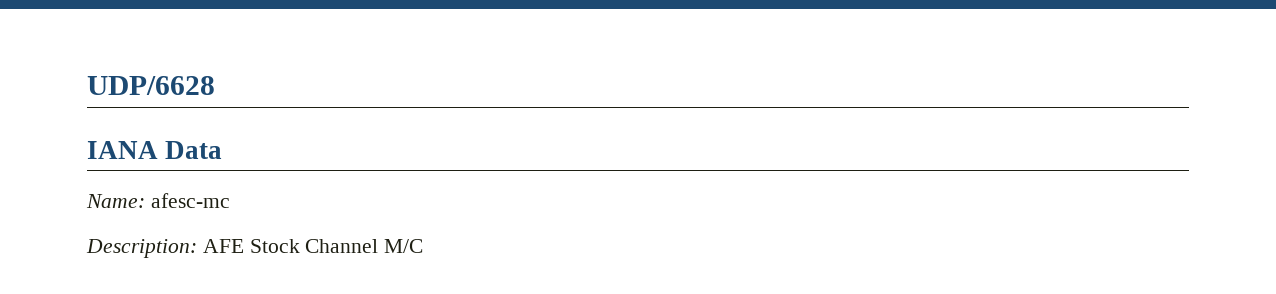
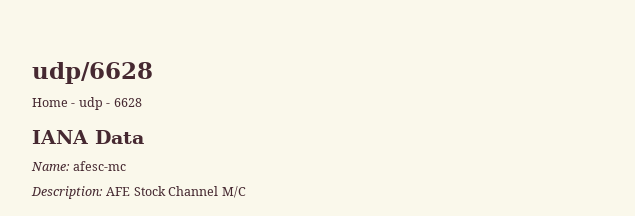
[87,76,215,95] UDP/6628 -> [32,62,153,84] [32,97,142,110] udp/6628 // Home - udp - 6628

